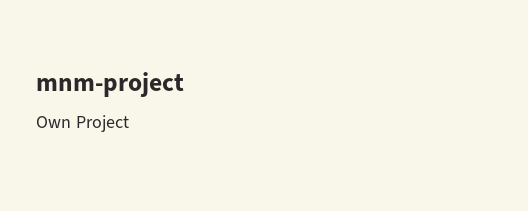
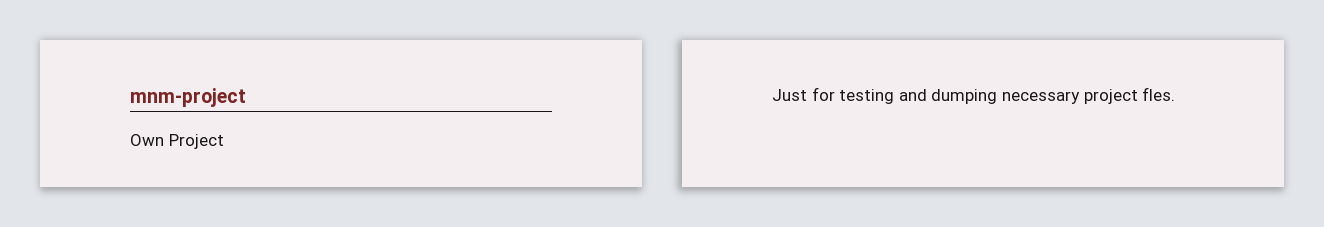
(129, 123) none -> [772,87,1176,104] // Just for testing and dumping necessary project fles.

